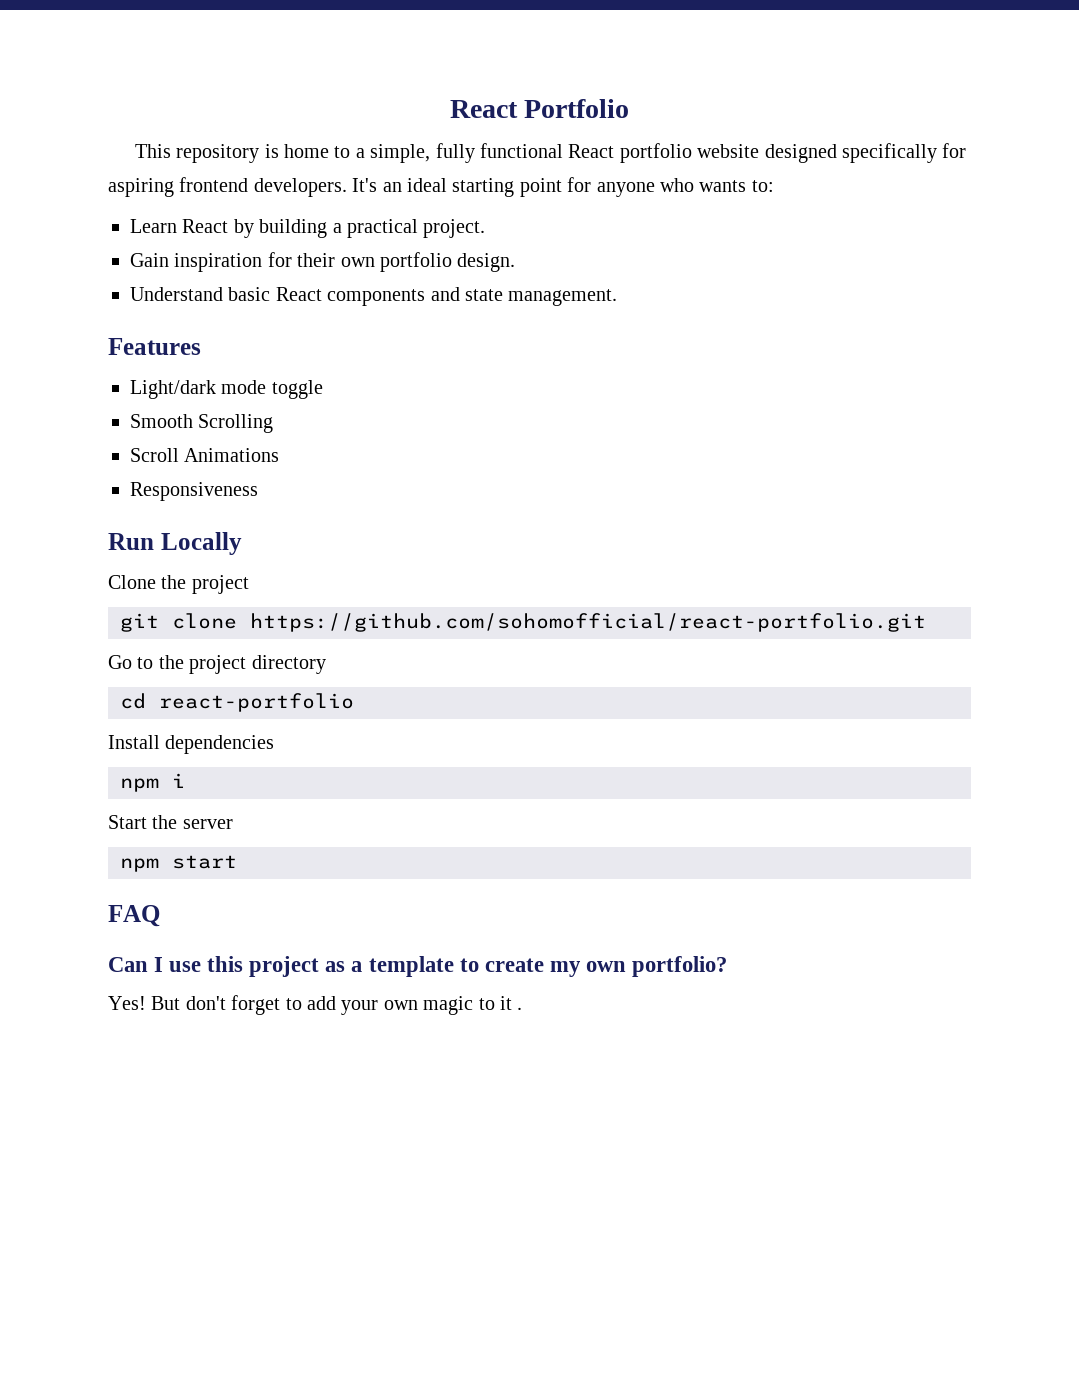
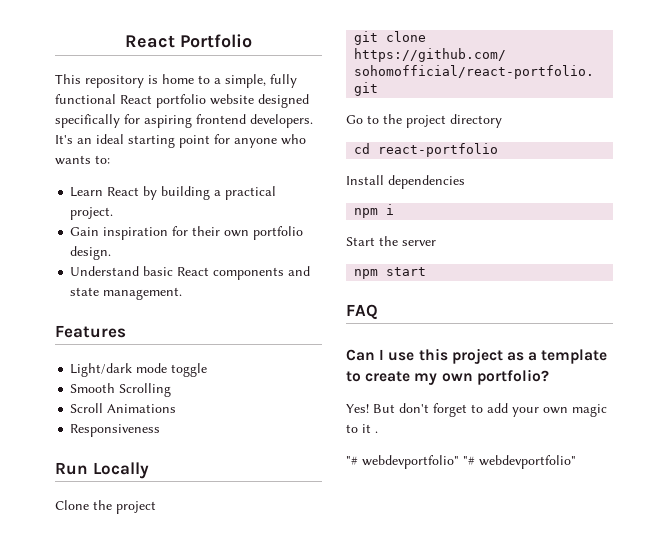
(523, 1008) none -> [346,455,576,469] // "# webdevportfolio" "# webdevportfolio"

